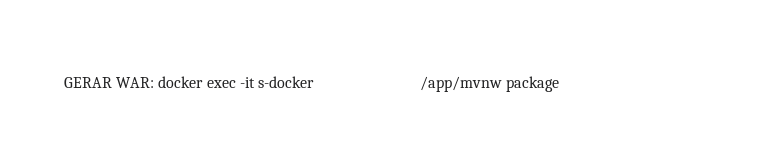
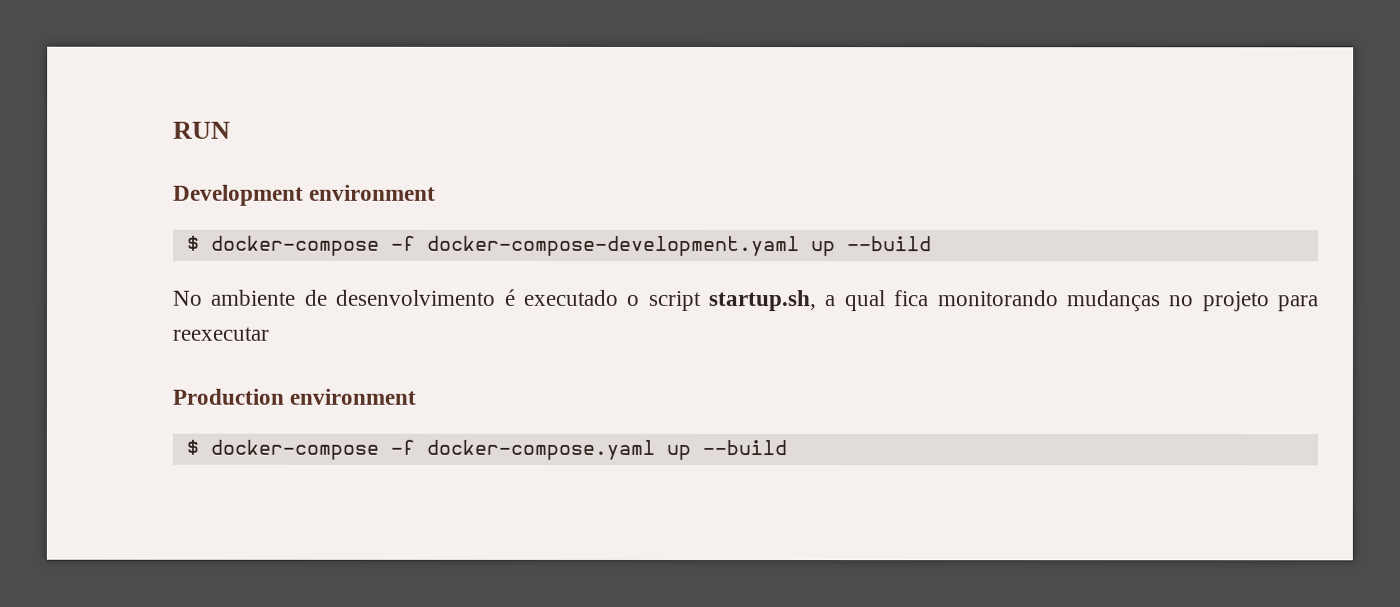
[64,76,560,92] GERAR WAR: docker exec -it s-docker /app/mvnw package -> [173,121,231,139] [173,184,437,206] [186,235,932,257] [172,288,1319,312] [172,326,269,341] [172,388,417,405] [185,439,787,460] RUN // Development environment // $ docker-compose -f docker-compose-development.yaml up --build // No ambiente de desenvolvimento é executado o script startup.sh, a qual fica monitorando mudanças no projeto para reexecutar // Production environment // $ docker-compose -f docker-compose.yaml up --build

